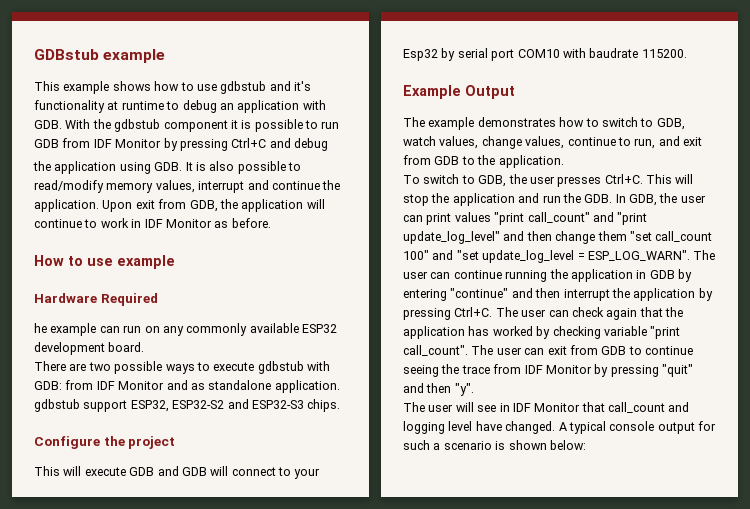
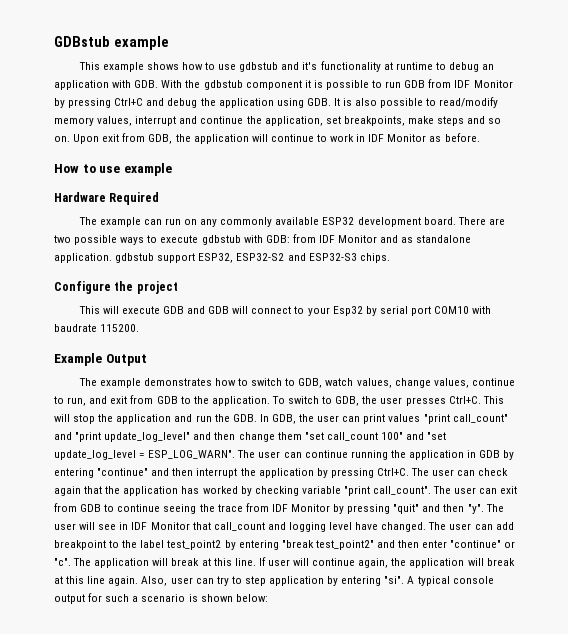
(328, 144) // -> (198, 103) none
[34,199,99,212] application. -> [264,116,502,126] [54,136,70,142] application, set breakpoints, make steps and so on.
[34,323,47,333] he -> [78,217,97,225] The
(145, 347) // -> (456, 221) none
(564, 161) // -> (270, 401) none
(474, 389) // -> (484, 509) none
(556, 427) none -> [428,522,514,530] [54,540,516,550] [54,557,515,568] [54,576,405,586] The user can add breakpoint to the label test_point2 by entering "break test_point2" and then enter "continue" or "c". The application will break at this line. If user will continue again, the application will break at this line again. Also, user can try to step application by entering "si".

